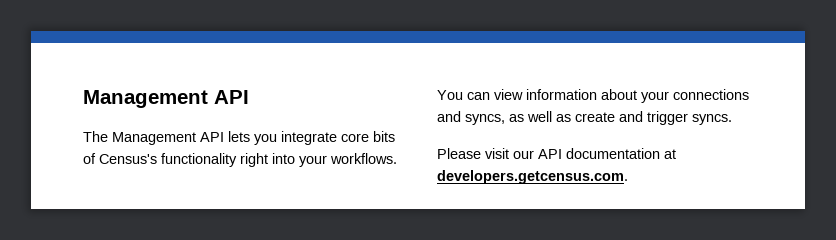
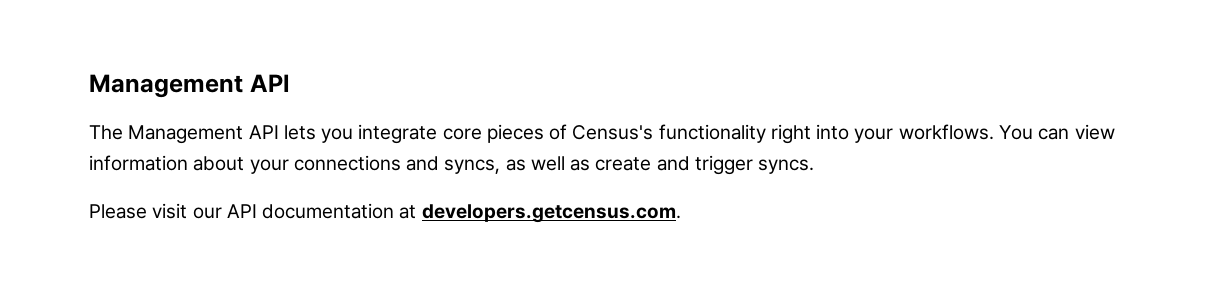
[373,131,395,142] bits -> [486,124,544,143] pieces

